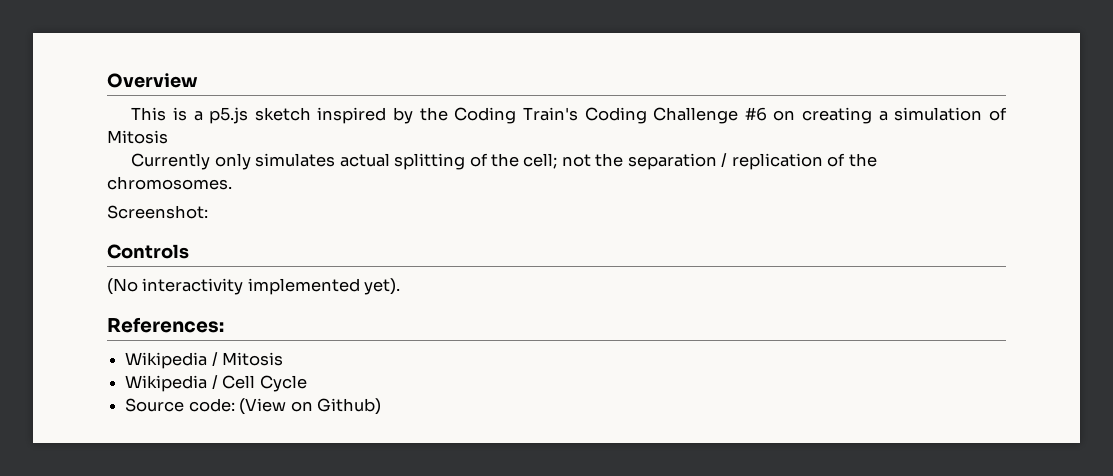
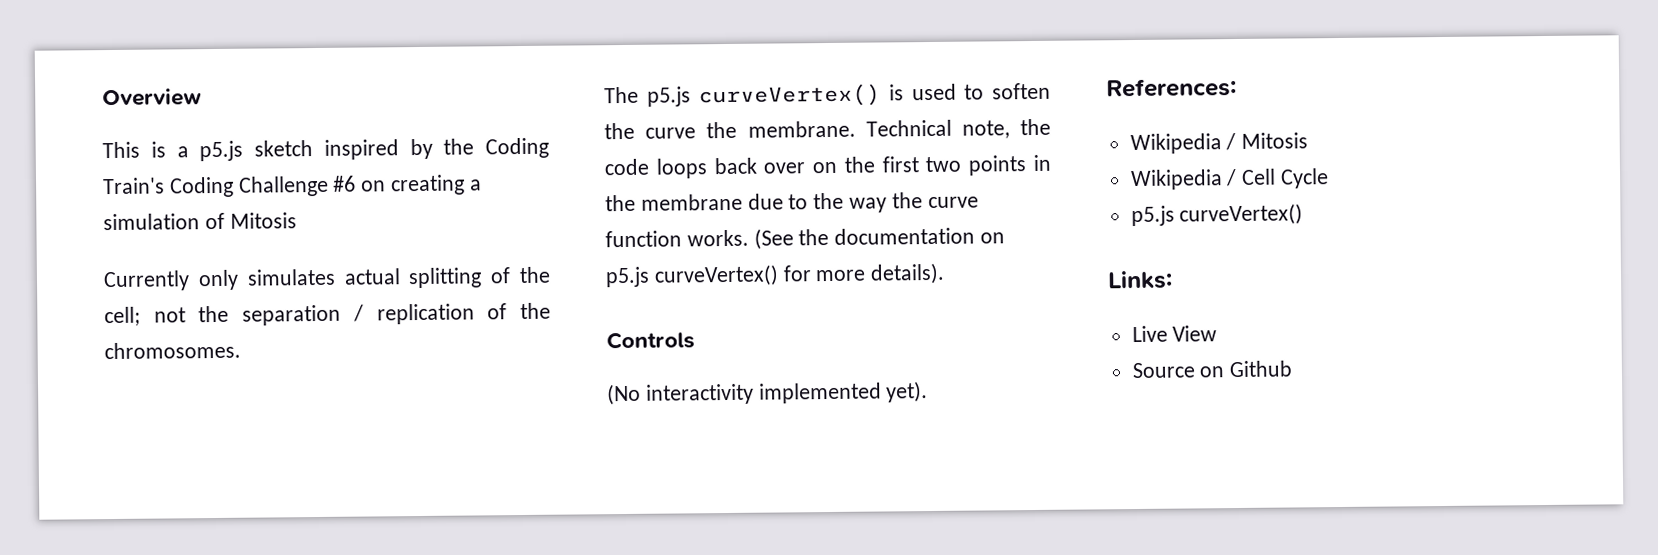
[107,205,208,219] Screenshot: -> [604,82,1051,108] [604,118,1051,140] [604,154,1051,179] [605,192,979,213] [605,227,1006,250] [605,262,946,288] The p5.js curveVertex() is used to soften the curve the membrane. Technical note, the code loops back over on the first two points in the membrane due to the way the curve function works. (See the documentation on p5.js curveVertex() for more details).
[125,398,381,415] Source code: (View on Github) -> [1130,203,1304,227] [1107,270,1173,290] [1131,325,1218,343] [1131,360,1293,379] p5.js curveVertex() // Links: // Live View // Source on Github

